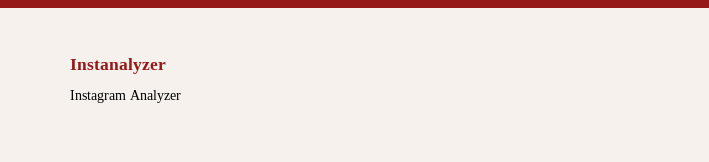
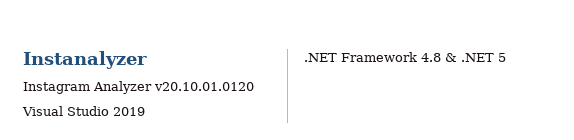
(181, 96) none -> [154,82,254,91] [22,106,145,116] [304,52,506,62] v20.10.01.0120 // Visual Studio 2019 // .NET Framework 4.8 & .NET 5

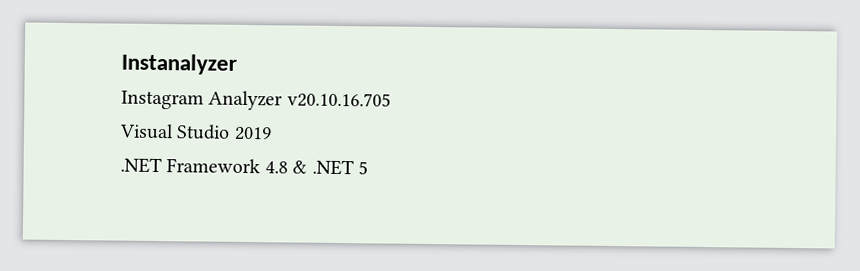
[154,82,254,91] v20.10.01.0120 -> [286,92,391,108] v20.10.16.705

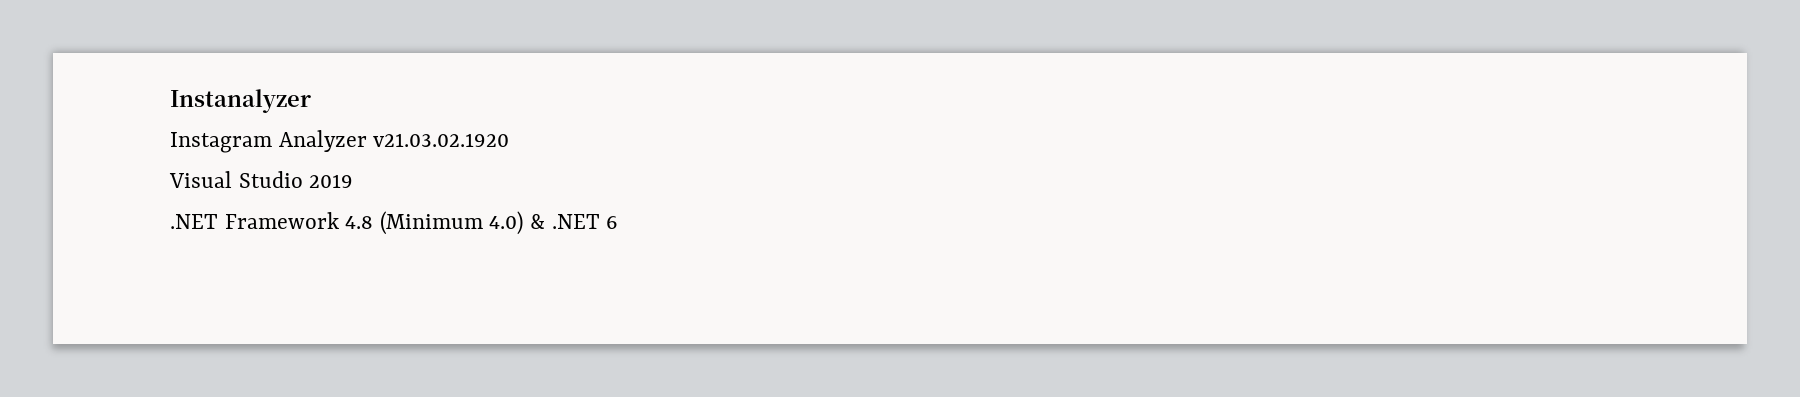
[286,92,391,108] v20.10.16.705 -> [373,133,510,147] v21.03.02.1920
(288, 167) none -> [379,211,524,235] (Minimum 4.0)
[358,161,368,175] 5 -> [606,216,619,229] 6

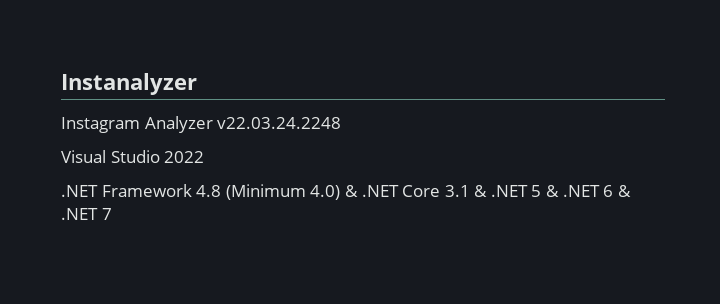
[373,133,510,147] v21.03.02.1920 -> [217,117,342,129] v22.03.24.2248
[309,174,354,188] 2019 -> [164,151,205,163] 2022
[606,216,619,229] 6 -> [402,185,631,197] [61,208,112,220] Core 3.1 & .NET 5 & .NET 6 & .NET 7

